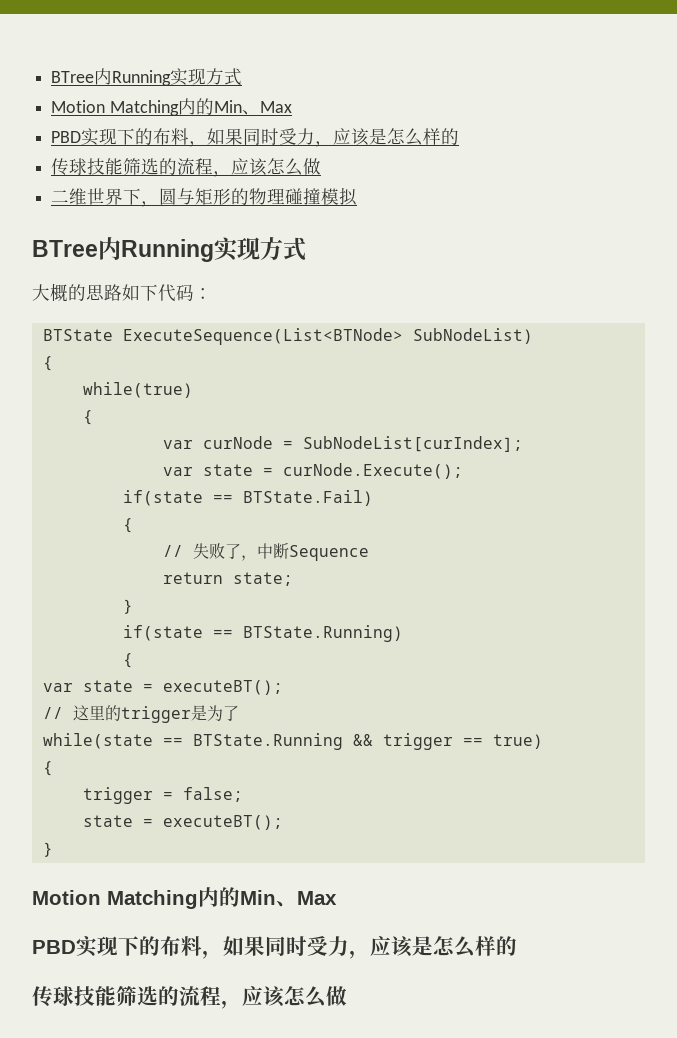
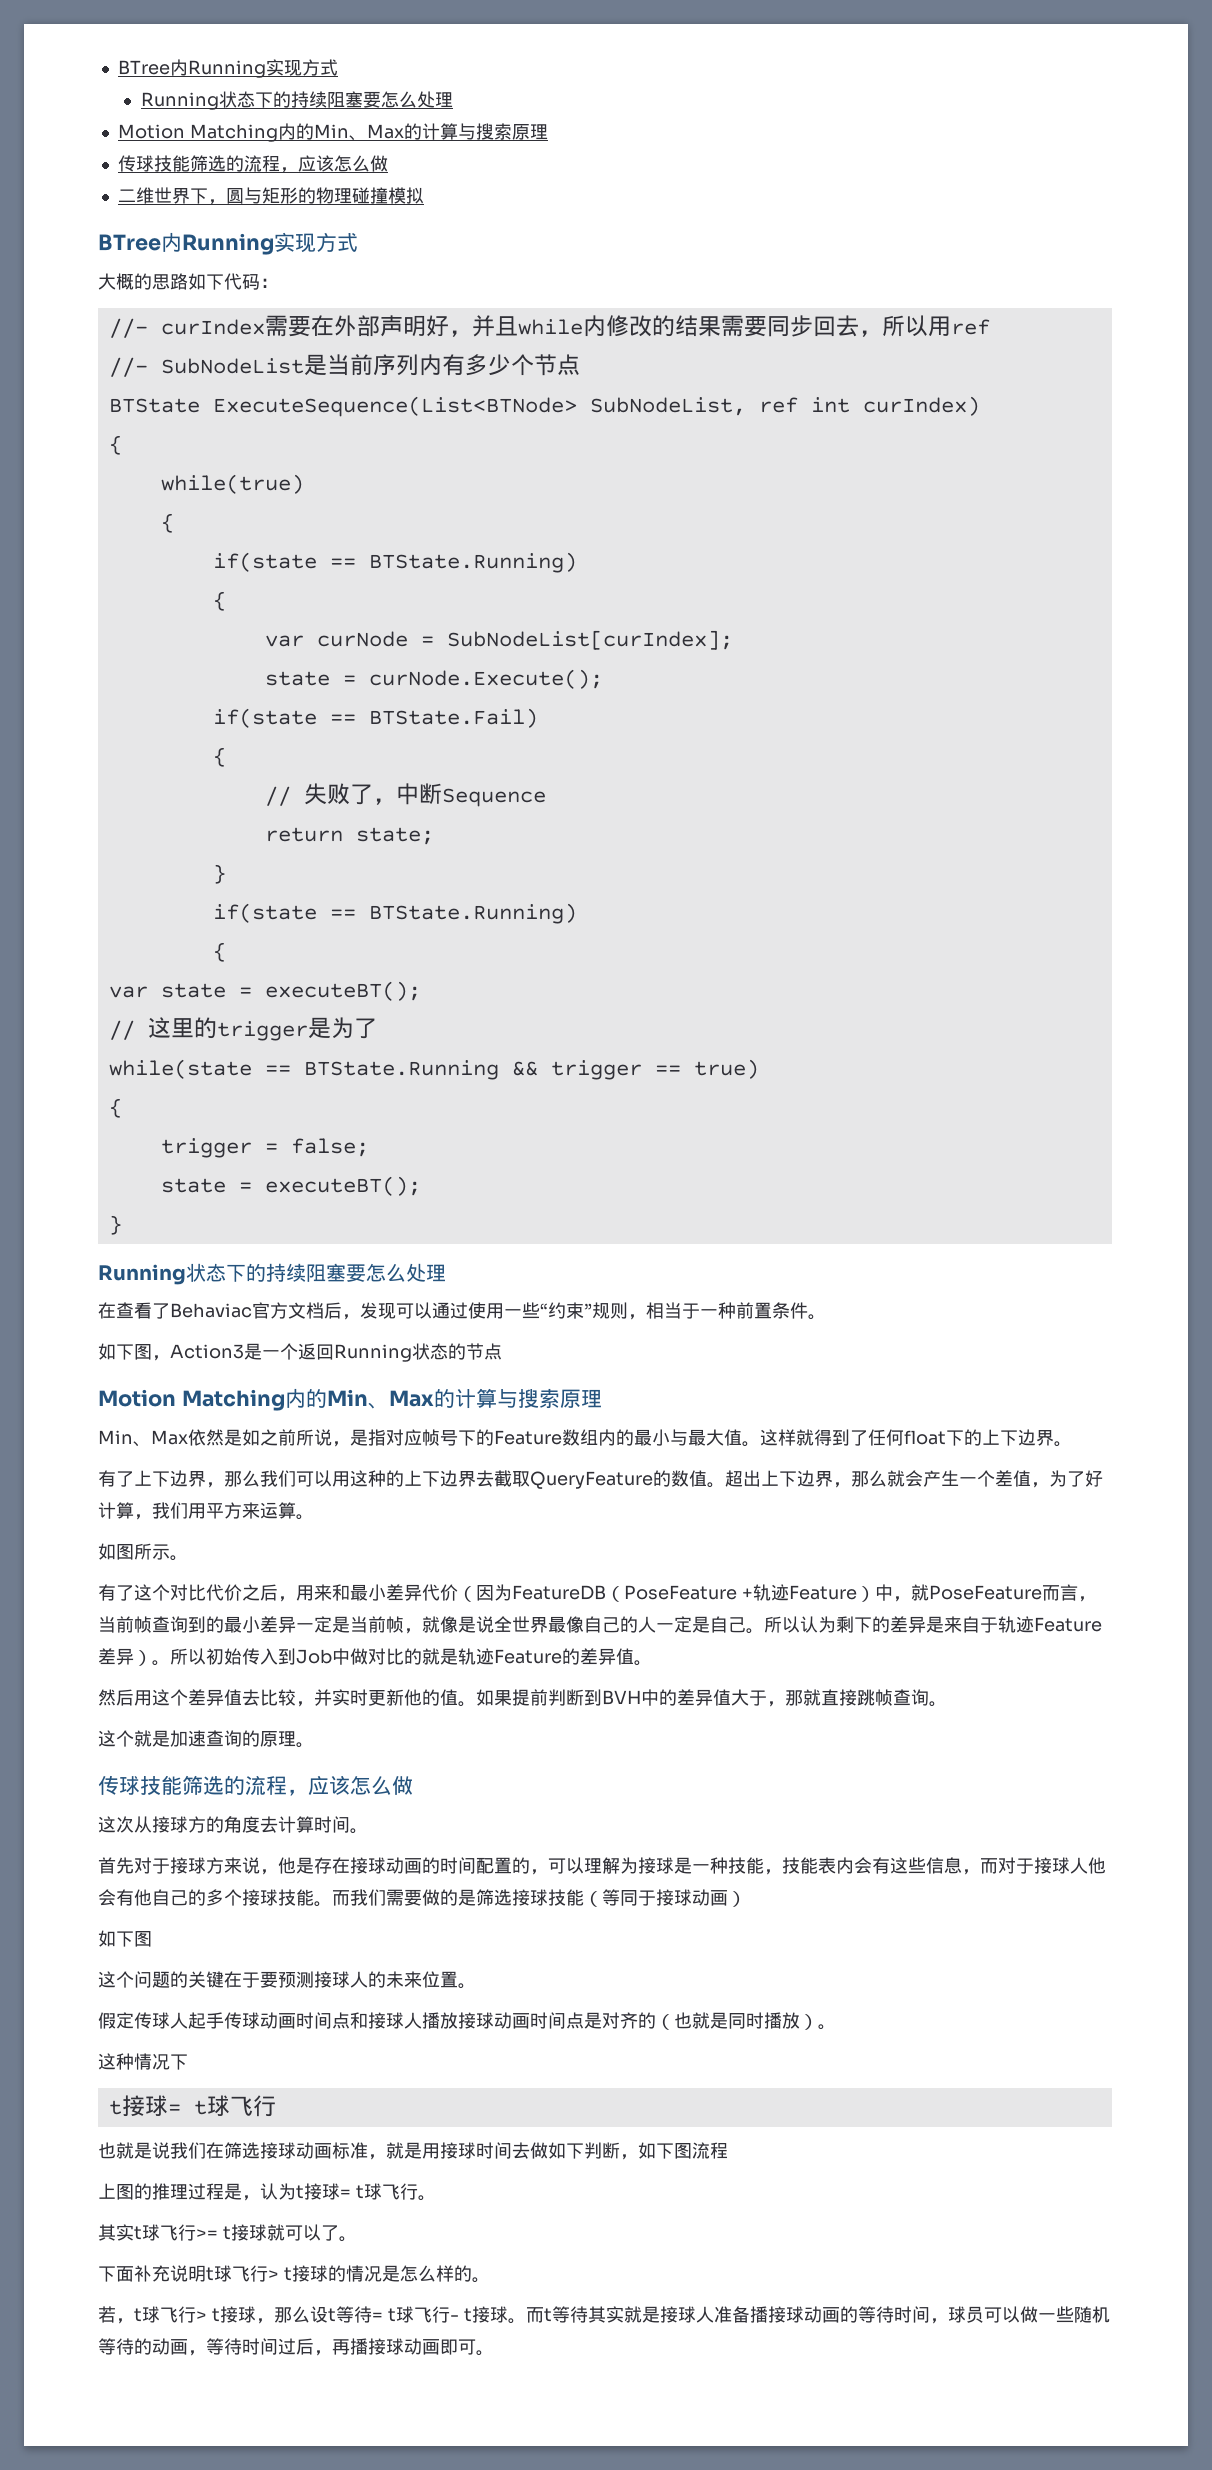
[51,68,243,86] [51,98,292,116] [51,128,460,147] BTree内Running实现方式 // Motion Matching内的Min、Max // PBD实现下的布料，如果同时受力，应该是怎么样的 -> [117,59,338,78] [140,91,453,110] [117,123,548,142] BTree内Running实现方式 // Running状态下的持续阻塞要怎么处理 // Motion Matching内的Min、Max的计算与搜索原理
[42,328,533,345] BTState ExecuteSequence(List<BTNode> SubNodeList) -> [108,315,990,338] [108,354,580,377] [108,396,980,417] //- curIndex需要在外部声明好，并且while内修改的结果需要同步回去，所以用ref // //- SubNodeList是当前序列内有多少个节点 // BTState ExecuteSequence(List<BTNode> SubNodeList, ref int curIndex)
(93, 417) none -> [212,552,577,573] [212,591,226,611] // if(state == BTState.Running) // {
[162,467,193,476] var -> (733, 640) none
[32,887,337,909] [32,936,517,959] [32,985,347,1009] // Motion Matching内的Min、Max // PBD实现下的布料，如果同时受力，应该是怎么样的 // 传球技能筛选的流程，应该怎么做 -> [98,1263,446,1285] [98,1302,826,1320] [98,1343,502,1362] [98,1388,602,1411] [98,1429,1072,1447] [98,1470,1103,1489] [98,1502,314,1520] [98,1543,188,1561] [98,1584,1096,1602] [98,1616,1102,1634] [98,1648,652,1666] [98,1689,947,1707] [98,1730,314,1748] [98,1775,413,1796] [98,1816,368,1834] [98,1857,1106,1875] [98,1889,746,1907] [98,1930,152,1947] [98,1971,476,1989] [98,2012,836,2030] [98,2053,188,2070] [108,2095,276,2117] [98,2142,728,2160] [98,2183,436,2201] [98,2224,357,2242] [98,2265,490,2283] [98,2306,1110,2324] [98,2338,494,2356] // Running状态下的持续阻塞要怎么处理 // 在查看了Behaviac官方文档后，发现可以通过使用一些“约束”规则，相当于一种前置条件。 // 如下图，Action3是一个返回Running状态的节点 // Motion Matching内的Min、Max的计算与搜索原理 // Min、Max依然是如之前所说，是指对应帧号下的Feature数组内的最小与最大值。这样就得到了任何float下的上下边界。 // 有了上下边界，那么我们可以用这种的上下边界去截取QueryFeature的数值。超出上下边界，那么就会产生一个差值，为了好计算，我们用平方来运算。 // 如图所示。 // 有了这个对比代价之后，用来和最小差异代价（因为FeatureDB（PoseFeature +轨迹Feature）中，就PoseFeature而言，当前帧查询到的最小差异一定是当前帧，就像是说全世界最像自己的人一定是自己。所以认为剩下的差异是来自于轨迹Feature差异）。所以初始传入到Job中做对比的就是轨迹Feature的差异值。 // 然后用这个差异值去比较，并实时更新他的值。如果提前判断到BVH中的差异值大于，那就直接跳帧查询。 // 这个就是加速查询的原理。 // 传球技能筛选的流程，应该怎么做 // 这次从接球方的角度去计算时间。 // 首先对于接球方来说，他是存在接球动画的时间配置的，可以理解为接球是一种技能，技能表内会有这些信息，而对于接球人他会有他自己的多个接球技能。而我们需要做的是筛选接球技能（等同于接球动画） // 如下图 // 这个问题的关键在于要预测接球人的未来位置。 // 假定传球人起手传球动画时间点和接球人播放接球动画时间点是对齐的（也就是同时播放）。 // 这种情况下 // t接球= t球飞行 // 也就是说我们在筛选接球动画标准，就是用接球时间去做如下判断，如下图流程 // 上图的推理过程是，认为t接球= t球飞行。 // 其实t球飞行>= t接球就可以了。 // 下面补充说明t球飞行> t接球的情况是怎么样的。 // 若，t球飞行> t接球，那么设t等待= t球飞行- t接球。而t等待其实就是接球人准备播接球动画的等待时间，球员可以做一些随机等待的动画，等待时间过后，再播接球动画即可。

